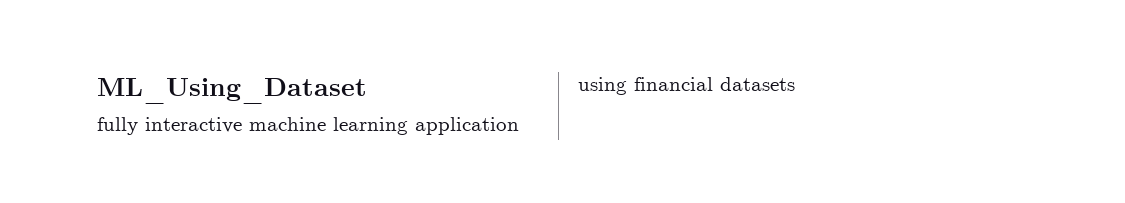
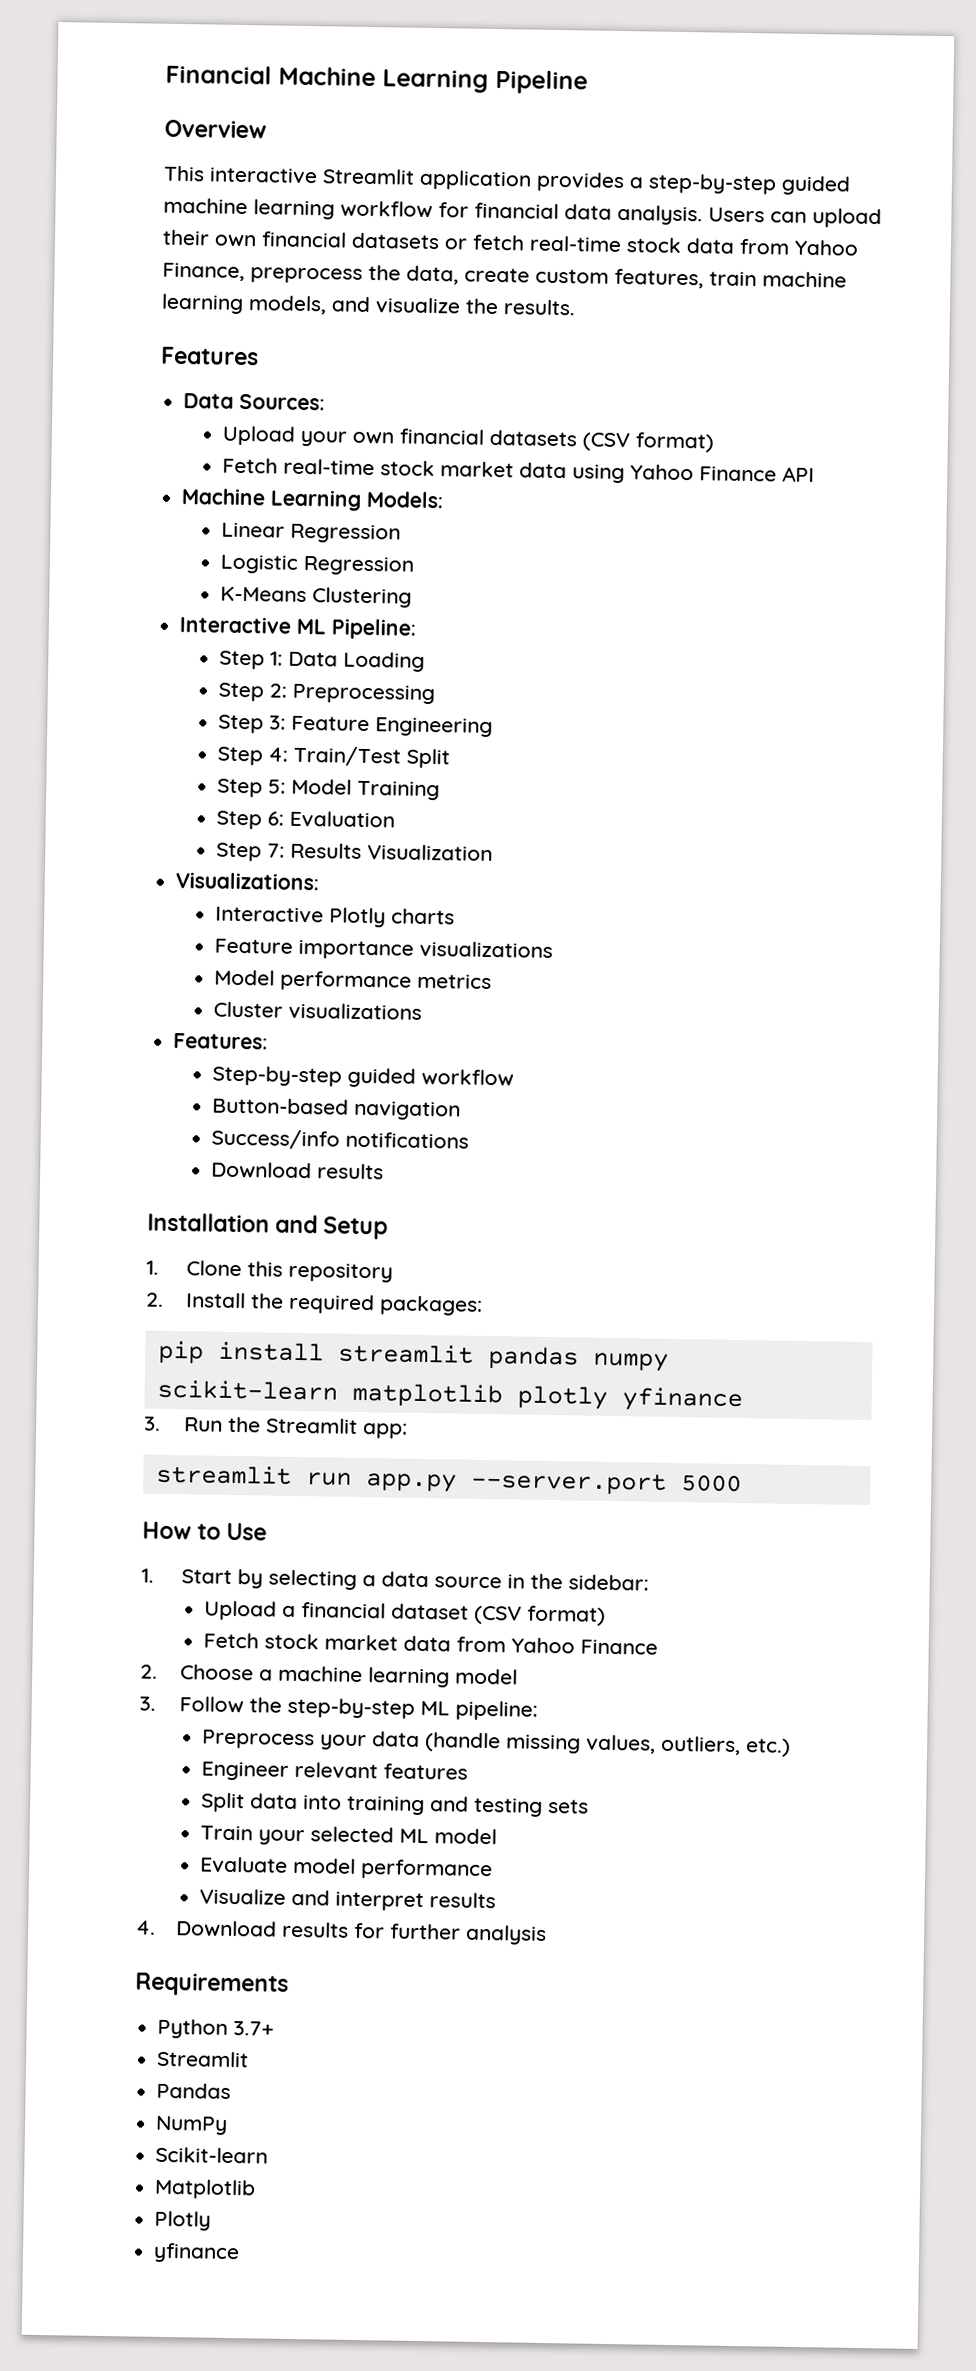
[97,78,367,104] [97,117,519,135] [578,77,795,95] ML_Using_Dataset // fully interactive machine learning application using financial datasets -> [165,64,588,95] [164,119,267,139] [163,165,851,196] [163,197,882,229] [162,229,859,256] [162,262,847,289] [161,293,576,316] [161,346,259,366] [183,393,326,411] [221,425,714,453] [221,457,815,484] [181,488,445,511] [220,522,401,544] [219,554,414,576] [219,586,412,608] [179,616,417,640] [218,650,425,672] [217,682,435,705] [217,714,493,738] [216,745,450,769] [216,778,440,801] [215,810,395,830] [215,842,493,862] [175,872,320,891] [214,906,455,928] [213,938,553,960] [213,969,492,992] [212,1001,422,1021] [173,1032,269,1050] [211,1065,514,1088] [211,1097,461,1121] [210,1128,469,1150] [210,1161,384,1180] [147,1212,389,1240] [146,1260,393,1283] [146,1292,483,1316] [157,1340,669,1372] [156,1379,743,1413] [144,1416,408,1439] [155,1464,742,1495] [142,1521,268,1541] [141,1568,649,1591] [203,1600,606,1626] [202,1632,658,1655] [140,1664,518,1688] [139,1696,538,1721] [201,1729,791,1757] [200,1761,468,1781] [200,1792,589,1817] [199,1825,497,1846] [199,1856,493,1881] [198,1888,496,1912] [136,1920,547,1946] [135,1972,289,1997] [157,2018,275,2039] [156,2050,250,2068] [156,2082,232,2100] [155,2115,229,2135] [155,2146,269,2164] [154,2178,257,2200] [154,2210,212,2231] [153,2242,241,2264] Financial Machine Learning Pipeline // Overview // This interactive Streamlit application provides a step-by-step guided machine learning workflow for financial data analysis. Users can upload their own financial datasets or fetch real-time stock data from Yahoo Finance, preprocess the data, create custom features, train machine learning models, and visualize the results. // Features // Data Sources: // Upload your own financial datasets (CSV format) // Fetch real-time stock market data using Yahoo Finance API // Machine Learning Models: // Linear Regression // Logistic Regression // K-Means Clustering // Interactive ML Pipeline: // Step 1: Data Loading // Step 2: Preprocessing // Step 3: Feature Engineering // Step 4: Train/Test Split // Step 5: Model Training // Step 6: Evaluation // Step 7: Results Visualization // Visualizations: // Interactive Plotly charts // Feature importance visualizations // Model performance metrics // Cluster visualizations // Features: // Step-by-step guided workflow // Button-based navigation // Success/info notifications // Download results // Installation and Setup // 1. Clone this repository // 2. Install the required packages: // pip install streamlit pandas numpy scikit-learn matplotlib plotly yfinance // 3. Run the Streamlit app: // streamlit run app.py --server.port 5000 // How to Use // 1. Start by selecting a data source in the sidebar: // Upload a financial dataset (CSV format) // Fetch stock market data from Yahoo Finance // 2. Choose a machine learning model // 3. Follow the step-by-step ML pipeline: // Preprocess your data (handle missing values, outliers, etc.) // Engineer relevant features // Split data into training and testing sets // Train your selected ML model // Evaluate model performance // Visualize and interpret results // 4. Download results for further analysis // Requirements // Python 3.7+ // Streamlit // Pandas // NumPy // Scikit-learn // Matplotlib // Plotly // yfinance

